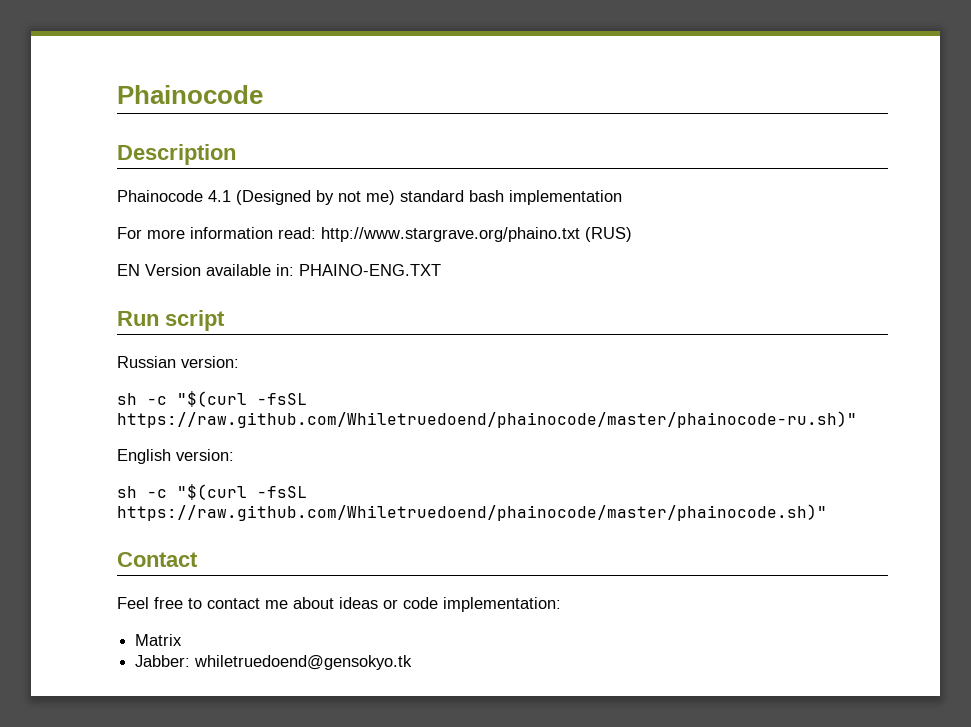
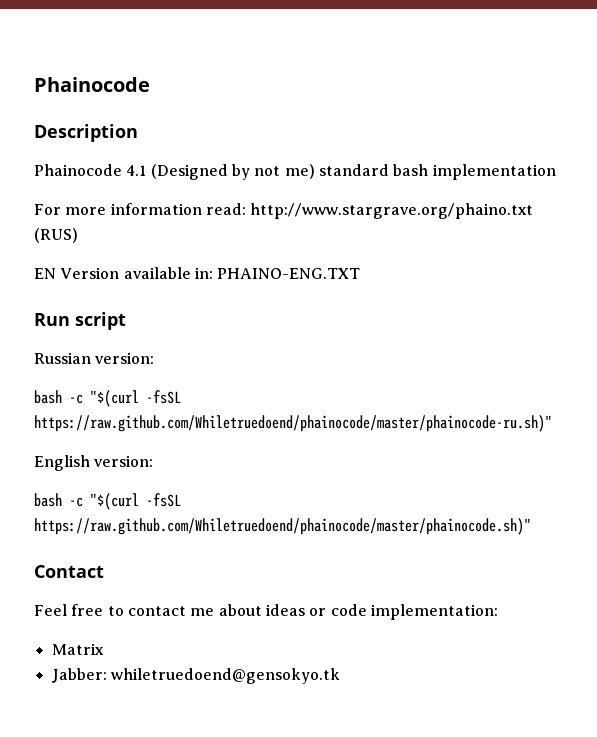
[117,393,137,405] sh -> [34,390,62,404] bash
[117,486,137,498] sh -> [34,493,62,507] bash

